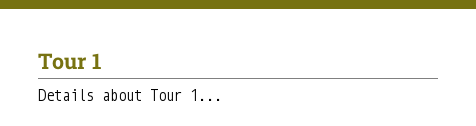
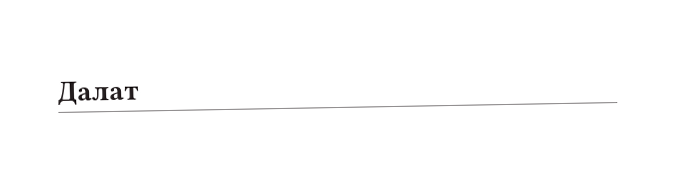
[38,53,102,70] [38,89,222,101] Tour 1 // Details about Tour 1... -> [57,80,140,106] Далат

